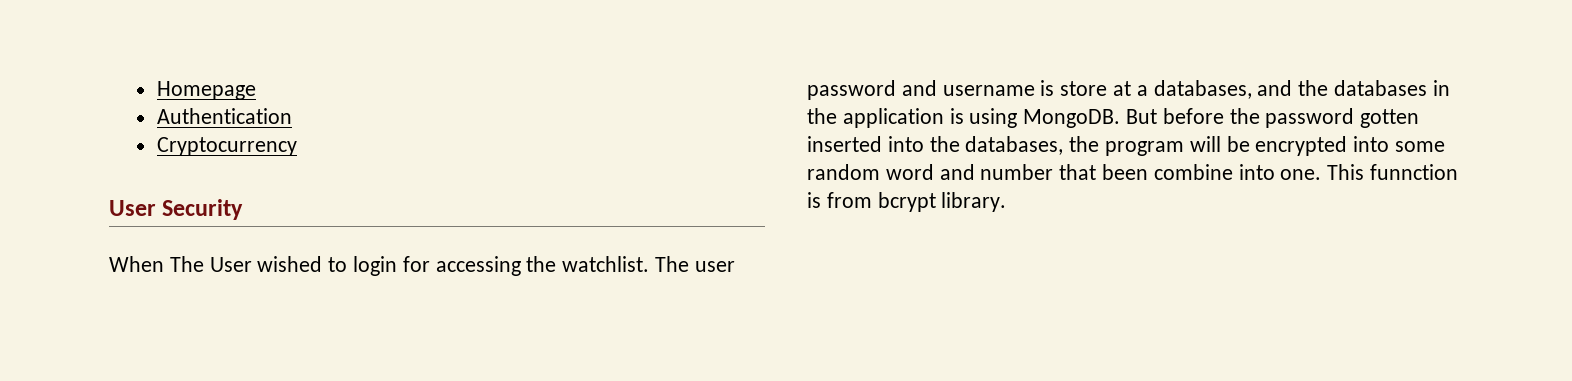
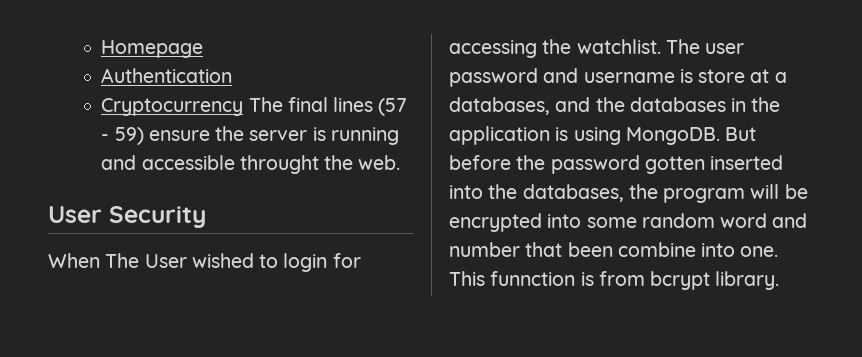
(297, 146) none -> [248,97,408,116] [101,126,399,145] [101,155,401,174] The final lines (57 - 59) ensure the server is running and accessible throught the web.

